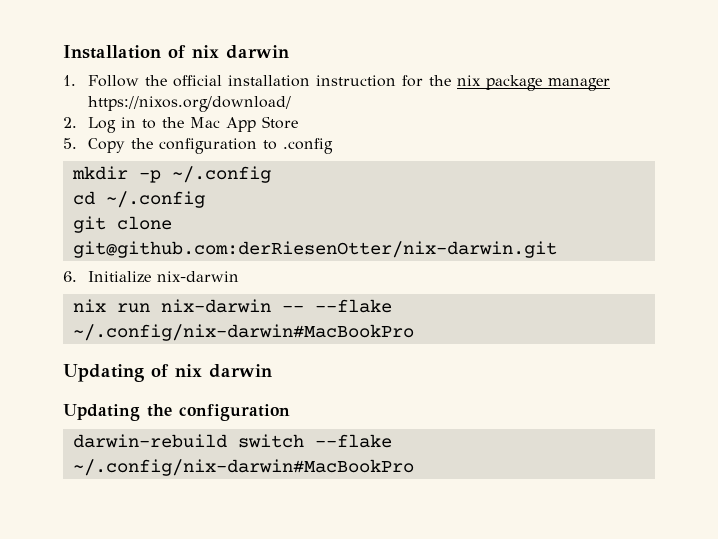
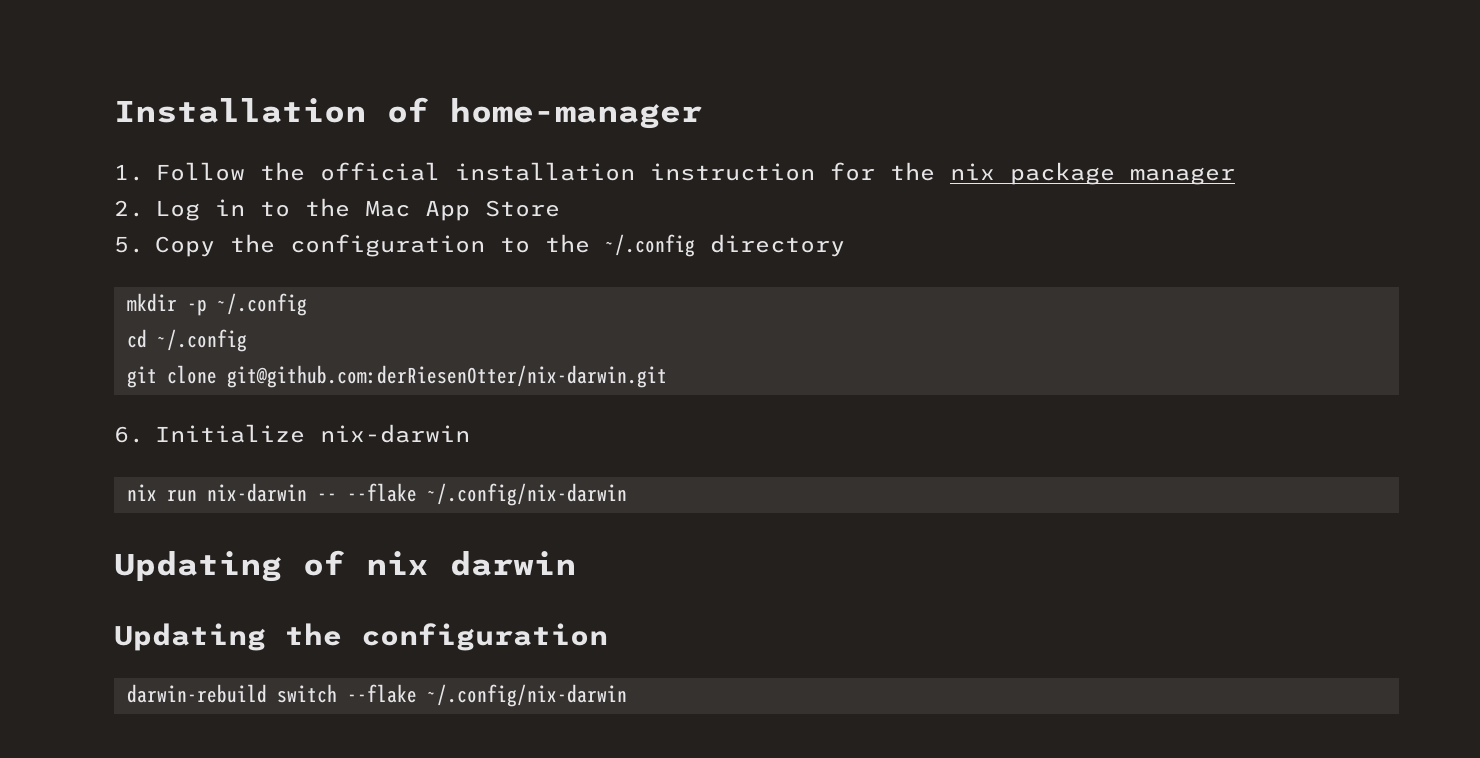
[192,45,289,59] nix darwin -> [450,98,702,129] home-manager
[88,96,292,112] https://nixos.org/download/ -> (1235, 176) none
[283,138,334,154] .config -> [544,234,845,257] the ~/.config directory
[72,324,414,341] ~/.config/nix-darwin#MacBookPro -> [426,483,627,506] ~/.config/nix-darwin
[72,459,414,476] ~/.config/nix-darwin#MacBookPro -> [426,684,627,707] ~/.config/nix-darwin

